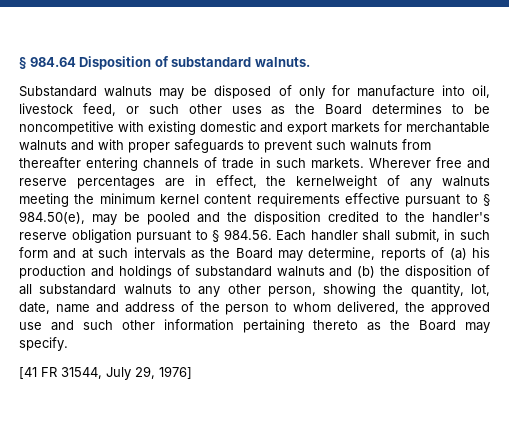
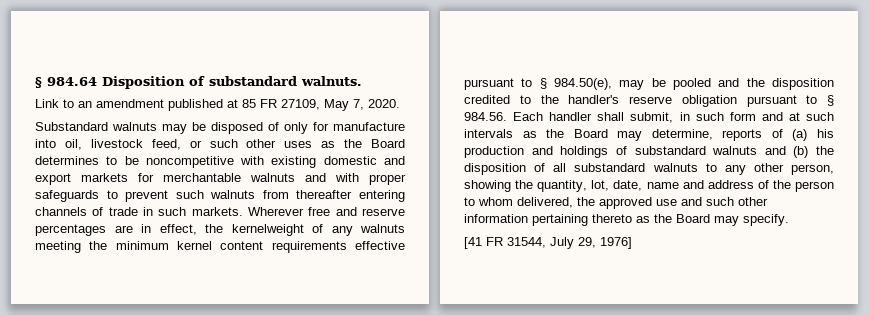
(310, 62) none -> [35,99,400,111] // Link to an amendment published at 85 FR 27109, May 7, 2020.

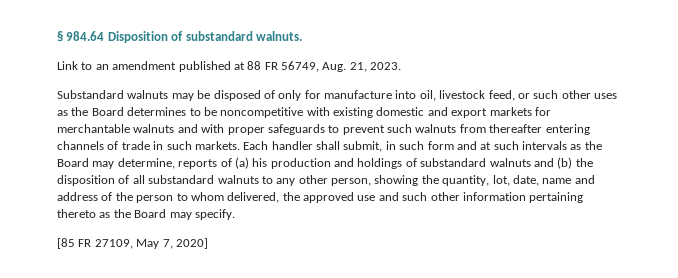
[242,99,400,111] 85 FR 27109, May 7, 2020. -> [247,61,402,72] 88 FR 56749, Aug. 21, 2023.
[248,207,405,216] [35,224,405,236] [35,241,405,253] [464,78,834,90] [464,95,834,107] [464,112,507,121] Wherever free and reserve percentages are in effect, the kernelweight of any walnuts meeting the minimum kernel content requirements effective pursuant to § 984.50(e), may be pooled and the disposition credited to the handler's reserve obligation pursuant to § 984.56. -> (240, 145) none
[464,237,632,249] [41 FR 31544, July 29, 1976] -> [57,238,208,249] [85 FR 27109, May 7, 2020]

